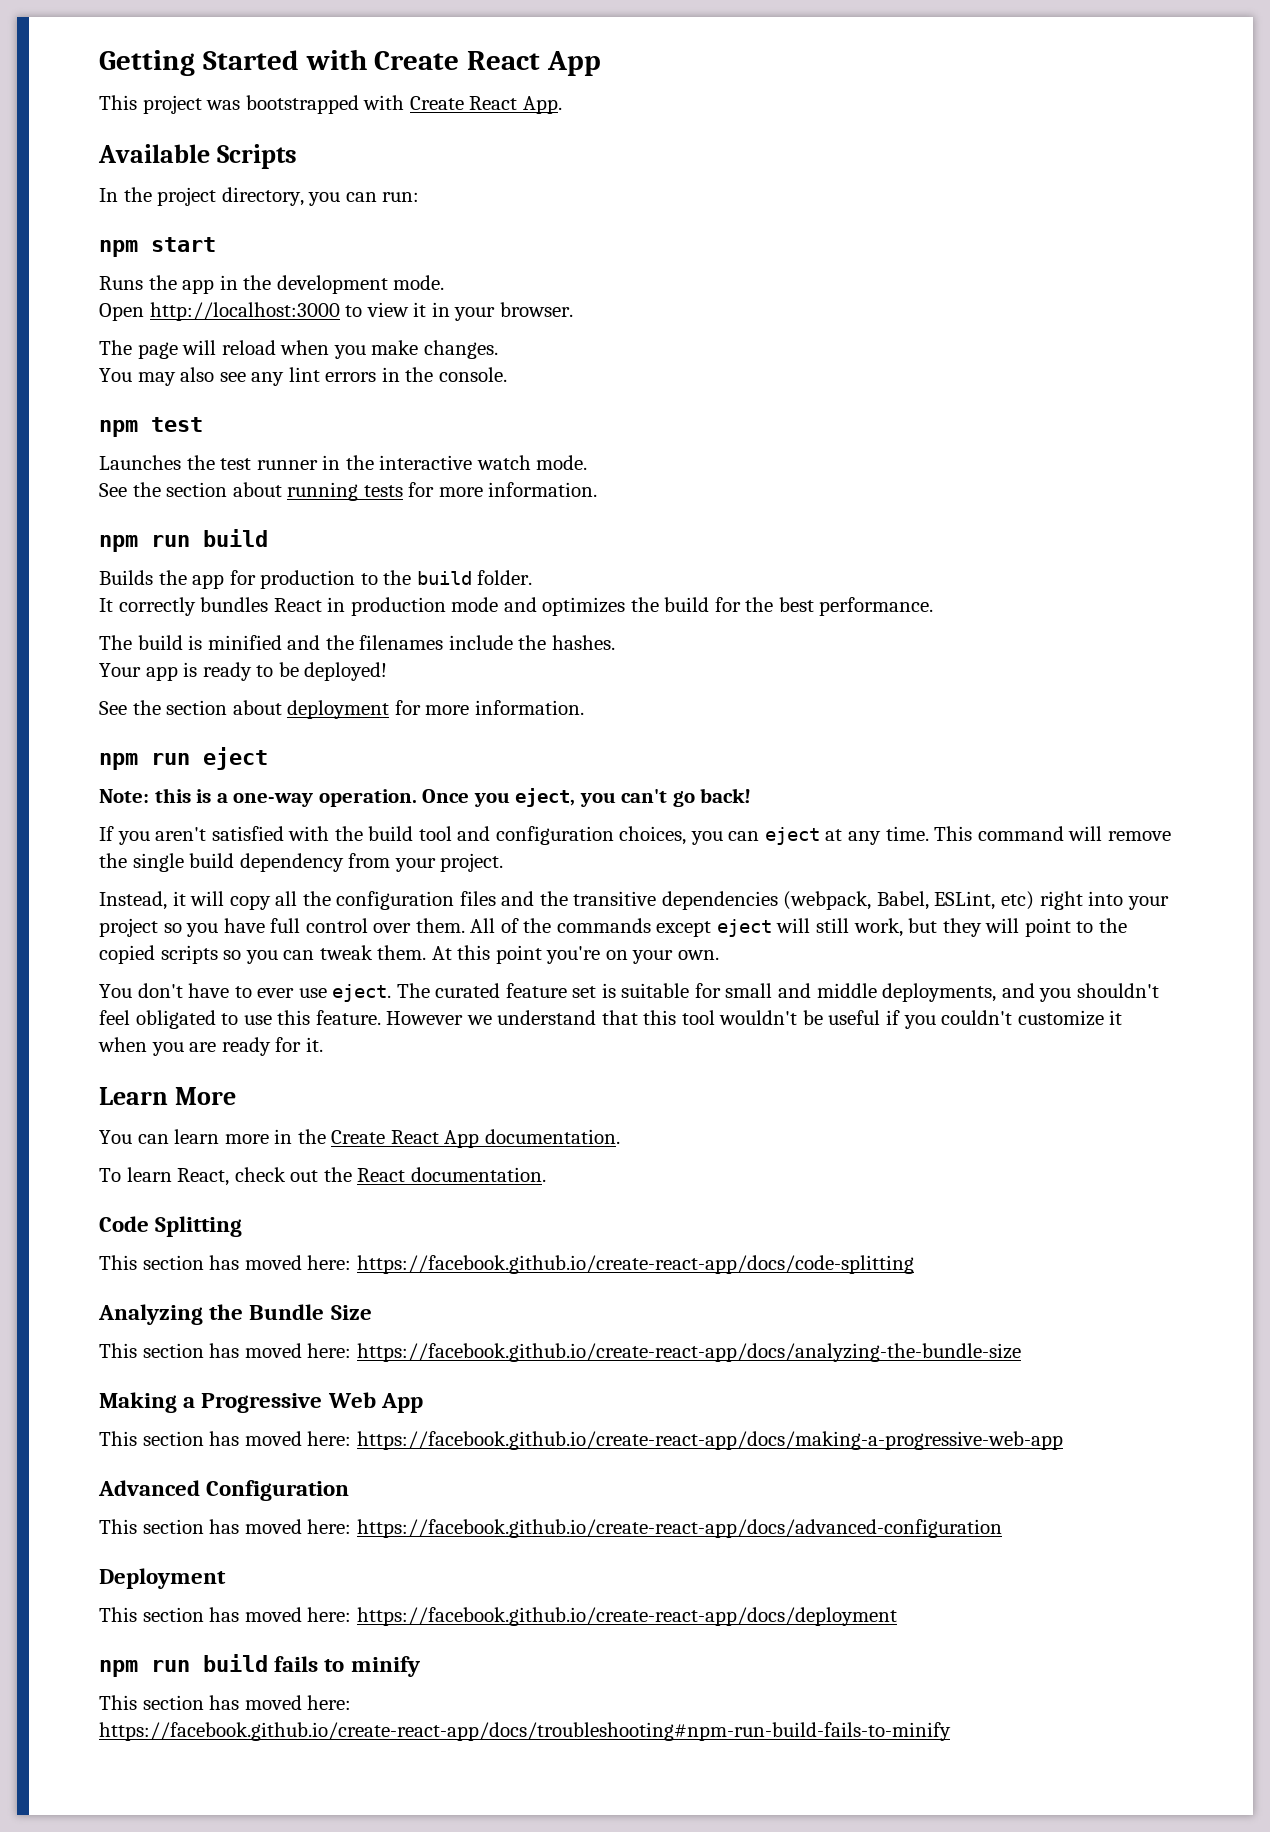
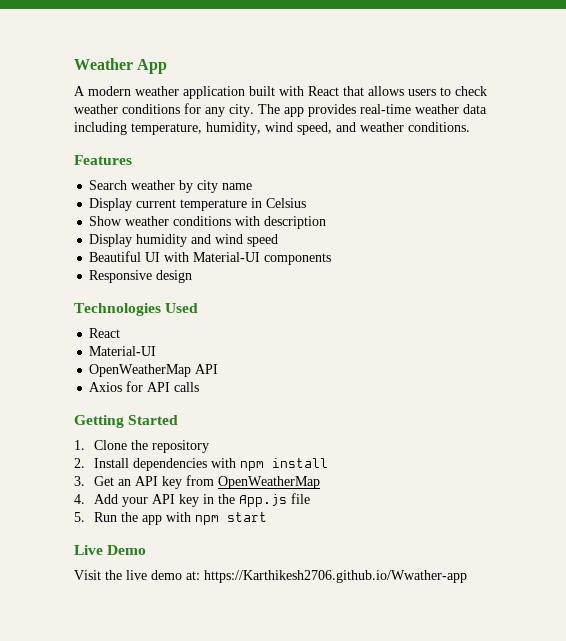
[99,49,602,76] [99,95,562,114] [98,144,297,169] [99,187,420,206] [99,237,216,257] [99,275,445,294] [99,302,573,321] [99,340,498,359] [99,367,507,386] [99,417,203,437] [99,455,588,470] [99,482,598,501] [99,529,268,552] [99,570,533,589] [99,597,934,616] [99,635,615,650] [99,662,388,681] [99,700,584,719] [99,747,268,770] [99,788,752,807] [99,826,1171,845] [99,853,504,872] [99,891,1169,910] [99,918,1127,937] [99,945,719,964] [99,983,1159,1002] [99,1010,1123,1029] [98,1037,323,1056] [99,1087,236,1105] [99,1129,620,1148] [99,1167,546,1186] [99,1216,243,1237] [99,1255,914,1274] [98,1304,372,1325] [99,1343,1021,1362] [99,1392,423,1413] [99,1431,1063,1450] [98,1480,350,1501] [99,1519,1002,1538] [99,1568,226,1589] [99,1607,897,1626] [99,1654,420,1677] [99,1695,352,1710] [99,1722,951,1741] Getting Started with Create React App // This project was bootstrapped with Create React App. // Available Scripts // In the project directory, you can run: // npm start // Runs the app in the development mode. // Open http://localhost:3000 to view it in your browser. // The page will reload when you make changes. // You may also see any lint errors in the console. // npm test // Launches the test runner in the interactive watch mode. // See the section about running tests for more information. // npm run build // Builds the app for production to the build folder. // It correctly bundles React in production mode and optimizes the build for the best performance. // The build is minified and the filenames include the hashes. // Your app is ready to be deployed! // See the section about deployment for more information. // npm run eject // Note: this is a one-way operation. Once you eject, you can't go back! // If you aren't satisfied with the build tool and configuration choices, you can eject at any time. This command will remove the single build dependency from your project. // Instead, it will copy all the configuration files and the transitive dependencies (webpack, Babel, ESLint, etc) right into your project so you have full control over them. All of the commands except eject will still work, but they will point to the copied scripts so you can tweak them. At this point you're on your own. // You don't have to ever use eject. The curated feature set is suitable for small and middle deployments, and you shouldn't feel obligated to use this feature. However we understand that this tool wouldn't be useful if you couldn't customize it when you are ready for it. // Learn More // You can learn more in the Create React App documentation. // To learn React, check out the React documentation. // Code Splitting // This section has moved here: https://facebook.github.io/create-react-app/docs/code-splitting // Analyzing the Bundle Size // This section has moved here: https://facebook.github.io/create-react-app/docs/analyzing-the-bundle-size // Making a Progressive Web App // This section has moved here: https://facebook.github.io/create-react-app/docs/making-a-progressive-web-app // Advanced Configuration // This section has moved here: https://facebook.github.io/create-react-app/docs/advanced-configuration // Deployment // This section has moved here: https://facebook.github.io/create-react-app/docs/deployment // npm run build fails to minify // This section has moved here: https://facebook.github.io/create-react-app/docs/troubleshooting#npm-run-build-fails-to-minify -> [74,58,168,74] [74,86,487,99] [74,103,487,117] [74,122,470,135] [74,155,132,165] [89,180,253,193] [89,198,307,211] [89,216,327,229] [89,234,279,247] [89,251,332,265] [89,270,193,283] [74,303,199,316] [89,328,121,338] [89,346,157,356] [89,364,219,377] [89,381,200,392] [74,415,179,428] [74,440,209,453] [74,458,328,471] [74,475,320,489] [74,493,310,507] [74,512,267,525] [74,545,147,555] [74,570,467,583] Weather App // A modern weather application built with React that allows users to check weather conditions for any city. The app provides real-time weather data including temperature, humidity, wind speed, and weather conditions. // Features // Search weather by city name // Display current temperature in Celsius // Show weather conditions with description // Display humidity and wind speed // Beautiful UI with Material-UI components // Responsive design // Technologies Used // React // Material-UI // OpenWeatherMap API // Axios for API calls // Getting Started // 1. Clone the repository // 2. Install dependencies with npm install // 3. Get an API key from OpenWeatherMap // 4. Add your API key in the App.js file // 5. Run the app with npm start // Live Demo // Visit the live demo at: https://Karthikesh2706.github.io/Wwather-app

